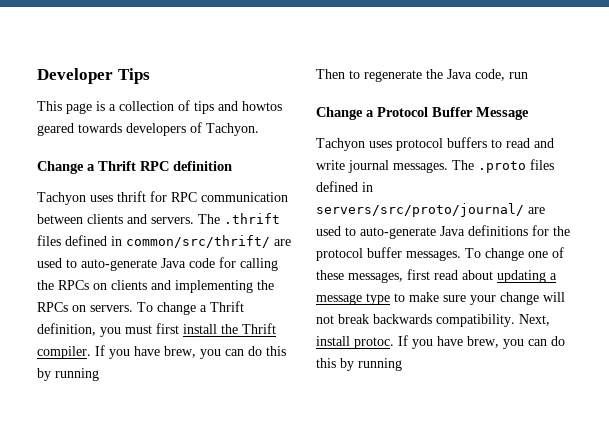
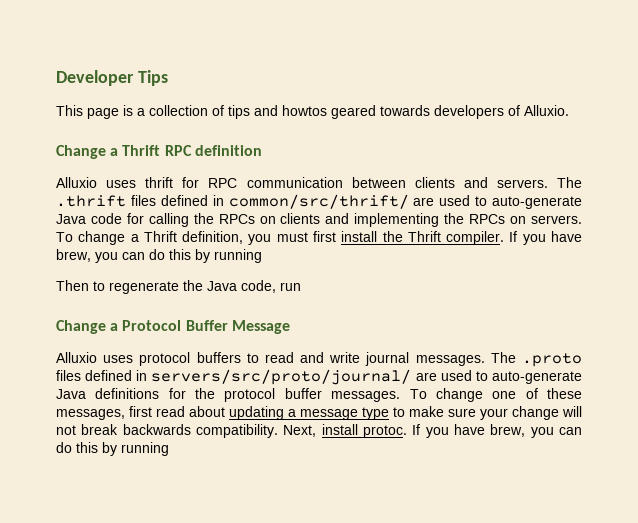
[206,123,259,136] Tachyon. -> [524,105,569,116] Alluxio.
[37,192,86,205] Tachyon -> [56,177,97,188] Alluxio
[316,138,365,151] Tachyon -> [56,352,97,363] Alluxio

